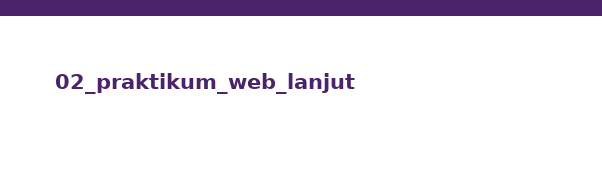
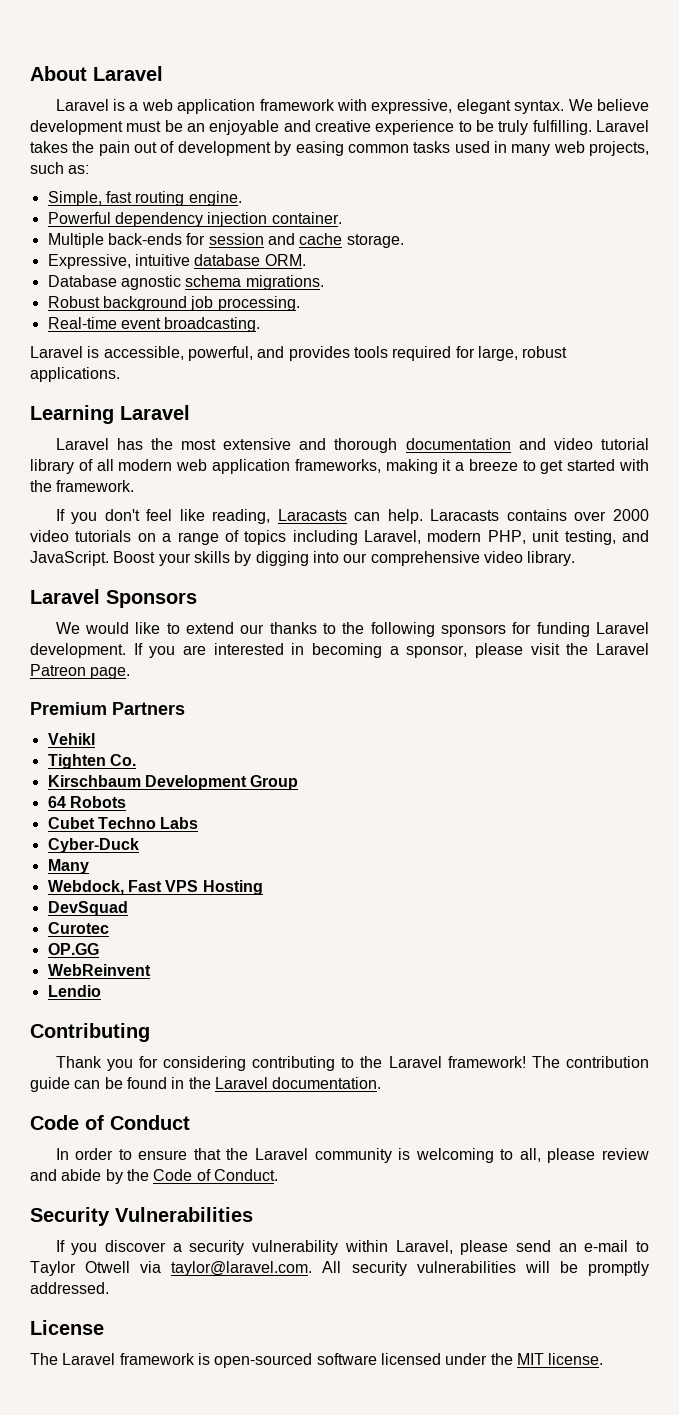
[55,73,355,94] 02_praktikum_web_lanjut -> [30,66,163,81] [55,99,649,114] [30,120,649,135] [30,141,649,156] [30,162,90,174] [47,191,242,206] [47,212,342,227] [47,233,404,248] [47,254,306,269] [47,275,324,290] [47,296,300,311] [47,317,261,332] [30,346,568,361] [30,367,120,382] [30,405,190,424] [55,438,650,453] [30,459,649,474] [30,480,135,492] [55,509,649,524] [30,530,649,545] [30,551,576,566] [30,589,197,608] [55,622,649,637] [30,643,649,658] [30,664,131,679] [30,702,185,715] [47,733,95,745] [47,754,136,769] [47,775,299,790] [47,796,126,808] [47,817,199,829] [47,838,139,853] [47,859,89,874] [47,880,263,895] [47,901,128,916] [47,922,109,934] [47,943,99,955] [47,964,151,976] [47,985,101,997] [30,1023,150,1042] [55,1056,650,1071] [30,1077,382,1092] [30,1115,190,1130] [55,1148,649,1163] [30,1169,278,1184] [30,1207,253,1226] [55,1240,649,1255] [30,1261,649,1276] [30,1282,109,1294] [30,1320,104,1335] [30,1353,604,1368] About Laravel // Laravel is a web application framework with expressive, elegant syntax. We believe development must be an enjoyable and creative experience to be truly fulfilling. Laravel takes the pain out of development by easing common tasks used in many web projects, such as: // Simple, fast routing engine. // Powerful dependency injection container. // Multiple back-ends for session and cache storage. // Expressive, intuitive database ORM. // Database agnostic schema migrations. // Robust background job processing. // Real-time event broadcasting. // Laravel is accessible, powerful, and provides tools required for large, robust applications. // Learning Laravel // Laravel has the most extensive and thorough documentation and video tutorial library of all modern web application frameworks, making it a breeze to get started with the framework. // If you don't feel like reading, Laracasts can help. Laracasts contains over 2000 video tutorials on a range of topics including Laravel, modern PHP, unit testing, and JavaScript. Boost your skills by digging into our comprehensive video library. // Laravel Sponsors // We would like to extend our thanks to the following sponsors for funding Laravel development. If you are interested in becoming a sponsor, please visit the Laravel Patreon page. // Premium Partners // Vehikl // Tighten Co. // Kirschbaum Development Group // 64 Robots // Cubet Techno Labs // Cyber-Duck // Many // Webdock, Fast VPS Hosting // DevSquad // Curotec // OP.GG // WebReinvent // Lendio // Contributing // Thank you for considering contributing to the Laravel framework! The contribution guide can be found in the Laravel documentation. // Code of Conduct // In order to ensure that the Laravel community is welcoming to all, please review and abide by the Code of Conduct. // Security Vulnerabilities // If you discover a security vulnerability within Laravel, please send an e-mail to Taylor Otwell via taylor@laravel.com. All security vulnerabilities will be promptly addressed. // License // The Laravel framework is open-sourced software licensed under the MIT license.

